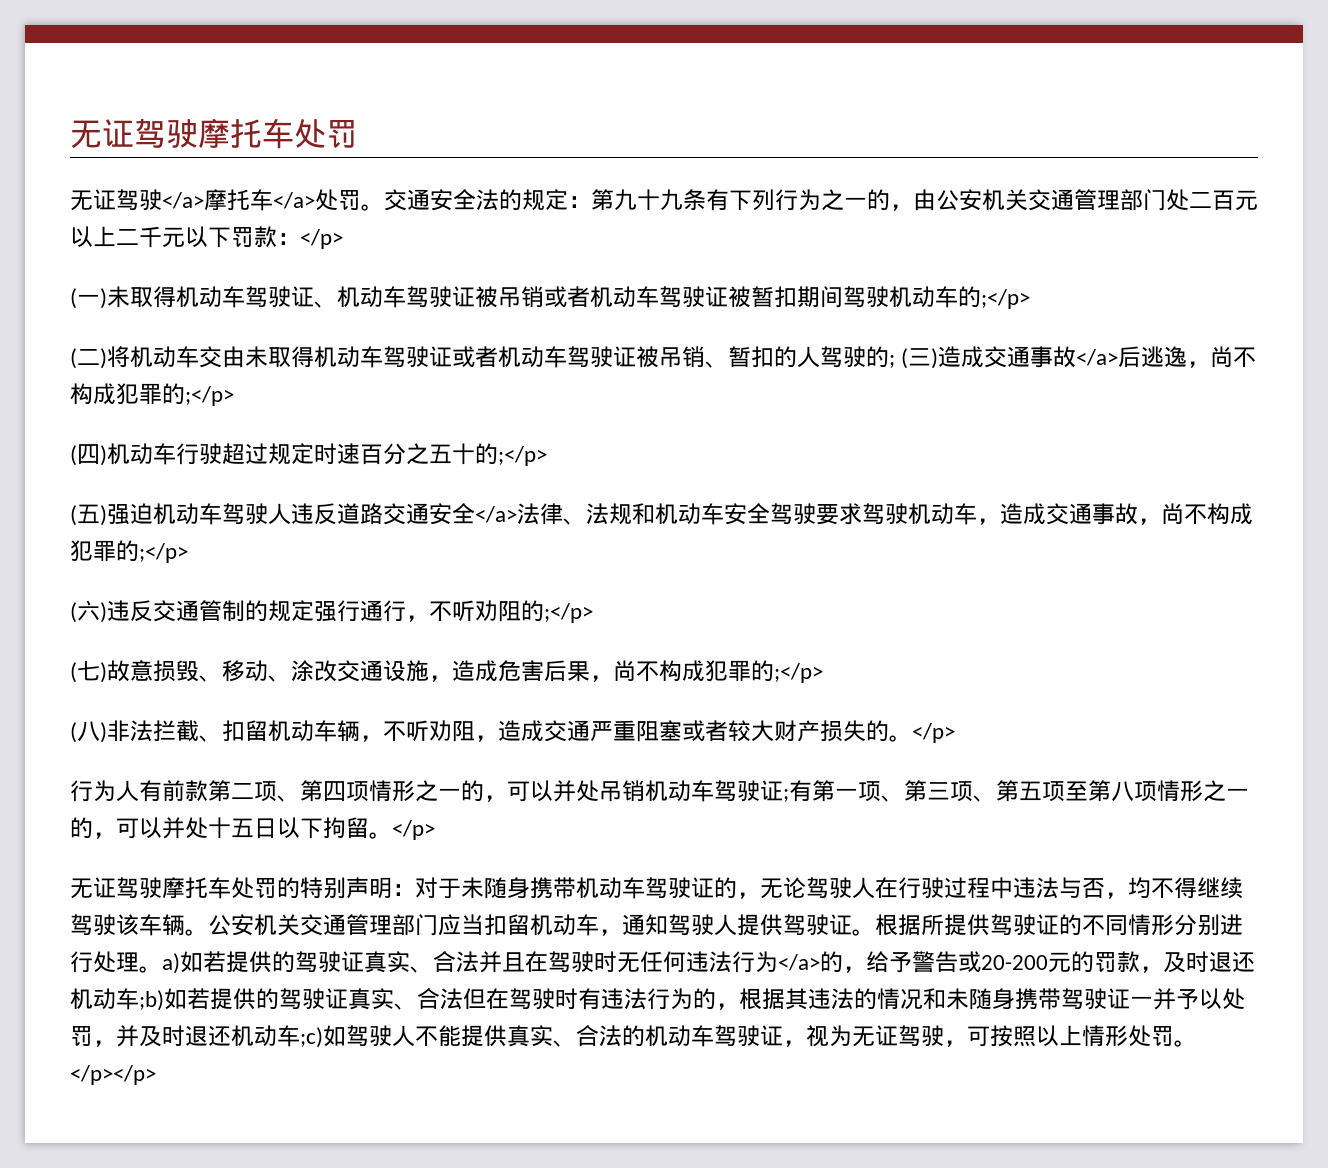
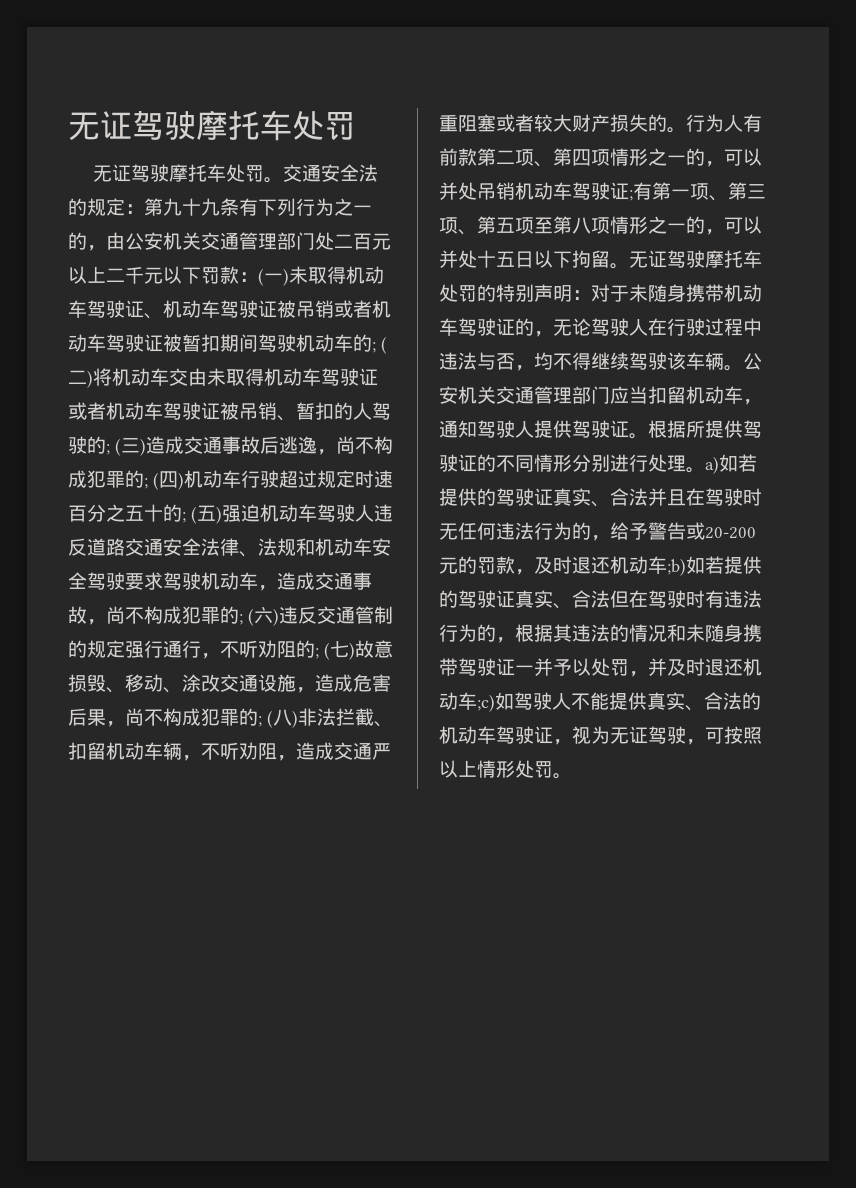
[162,189,315,211] </a>摩托车</a> -> [168,164,226,182] 摩托车
[300,229,343,249] </p> // -> (258, 277) none
[981,289,1030,309] ;</p> // -> [372,342,376,353] ;
[1076,349,1119,366] </a> -> (260, 445) none
[185,386,234,406] ;</p> // -> [144,478,148,489] ;
[498,446,547,466] ;</p> // -> [182,512,186,523] ;
[475,506,517,523] </a> -> (201, 546) none
[139,543,188,563] ;</p> // -> [239,614,243,625] ;
[544,603,593,623] ;</p> // -> [315,648,319,659] ;
[774,663,823,683] ;</p> // -> [258,716,262,727] ;
[912,723,955,743] </p> // -> (686, 130) none
[392,820,435,840] </p> // -> (629, 266) none
[778,954,820,971] </a> -> (572, 531) none
[70,1065,156,1085] </p></p> -> (572, 776) none

